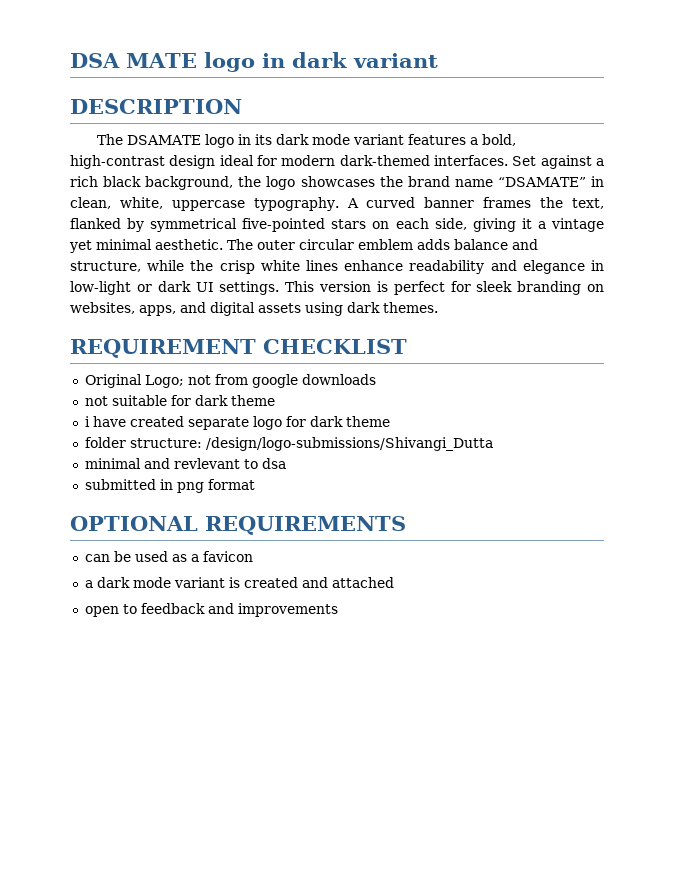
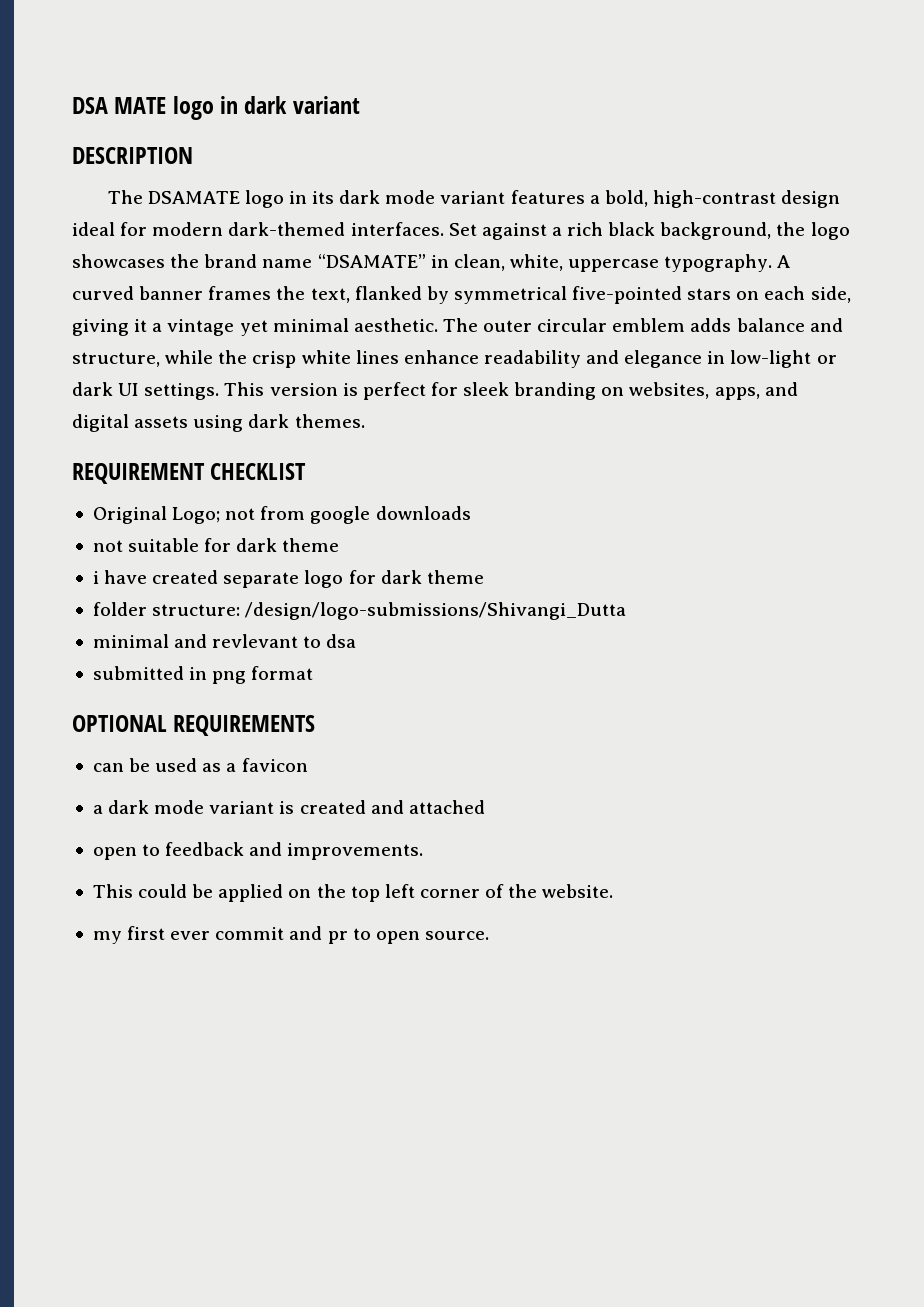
[237,603,338,617] improvements -> [287,843,424,860] [92,884,614,902] [92,926,489,944] improvements. // This could be applied on the top left corner of the website. // my first ever commit and pr to open source.

